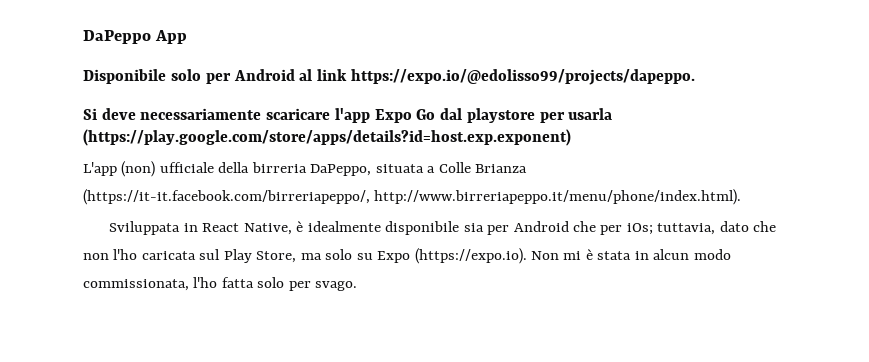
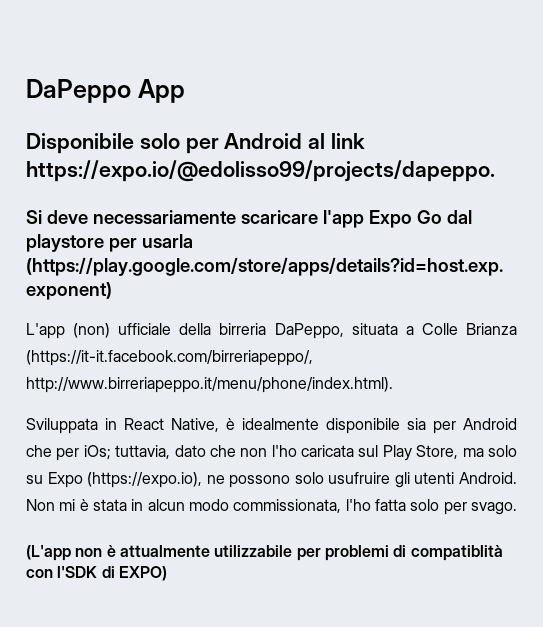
[414,248,527,264] (https://expo.io). -> [87,472,517,488] (https://expo.io), ne possono solo usufruire gli utenti Android.
(358, 286) none -> [26,545,503,561] [26,566,167,581] // (L'app non è attualmente utilizzabile per problemi di compatiblità con l'SDK di EXPO)

